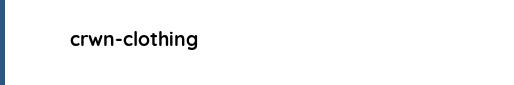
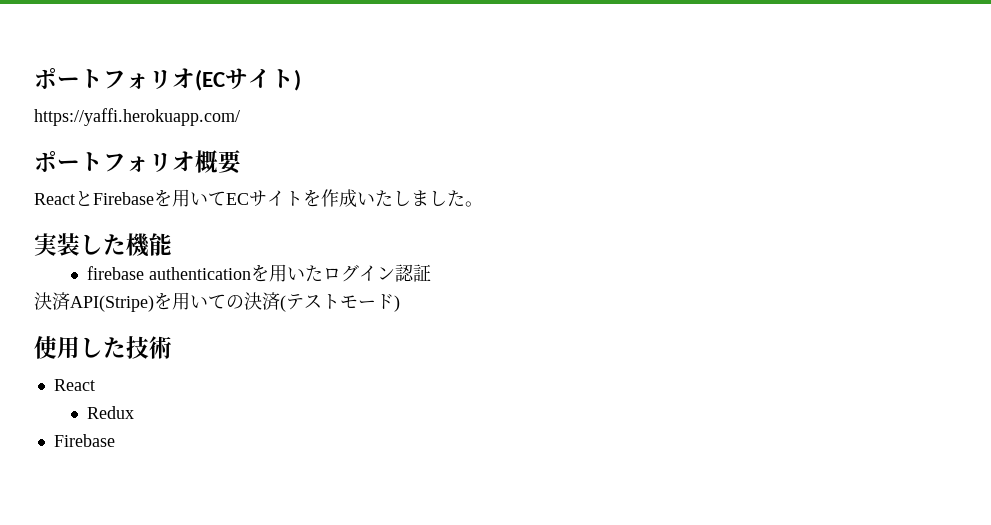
[70,31,198,50] crwn-clothing -> [34,68,301,91] [34,108,240,126] [34,150,242,174] [34,189,483,207] [34,233,172,257] [86,264,431,282] [34,292,400,312] [34,336,172,359] [53,379,95,391] [86,406,134,419] [53,434,115,447] ポートフォリオ(ECサイト) // https://yaffi.herokuapp.com/ // ポートフォリオ概要 // ReactとFirebaseを用いてECサイトを作成いたしました。 // 実装した機能 // firebase authenticationを用いたログイン認証 // 決済API(Stripe)を用いての決済(テストモード) // 使用した技術 // React // Redux // Firebase

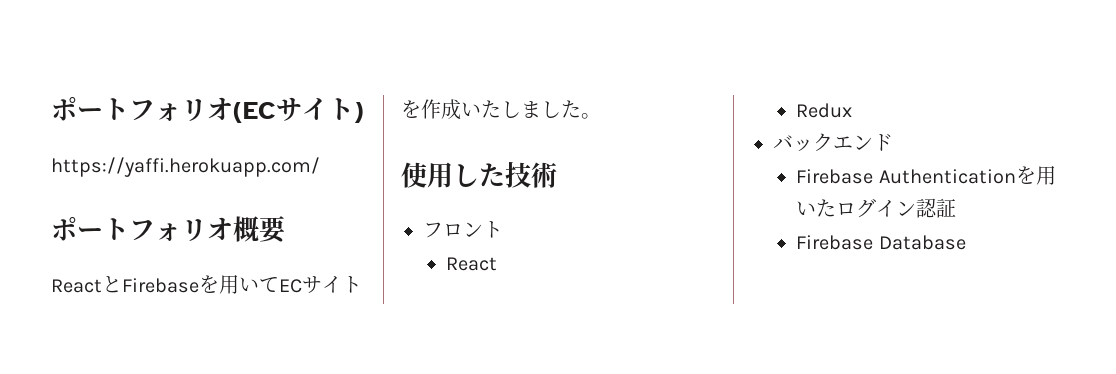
[34,233,172,257] [86,266,251,280] 実装した機能 // firebase authentication -> [401,161,557,188] [423,221,503,238] [446,257,498,271] [796,103,853,118] [773,133,893,152] [796,169,1016,184] 使用した技術 // フロント // React // Redux // バックエンド // Firebase Authentication
[34,292,400,312] [34,336,172,359] [53,379,95,391] [86,406,134,419] [53,434,115,447] // 決済API(Stripe)を用いての決済(テストモード) // 使用した技術 // React // Redux // Firebase -> [796,235,966,250] // Firebase Database

